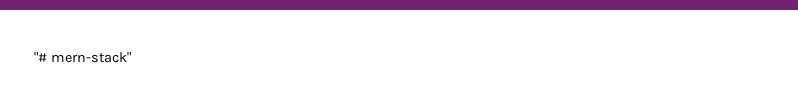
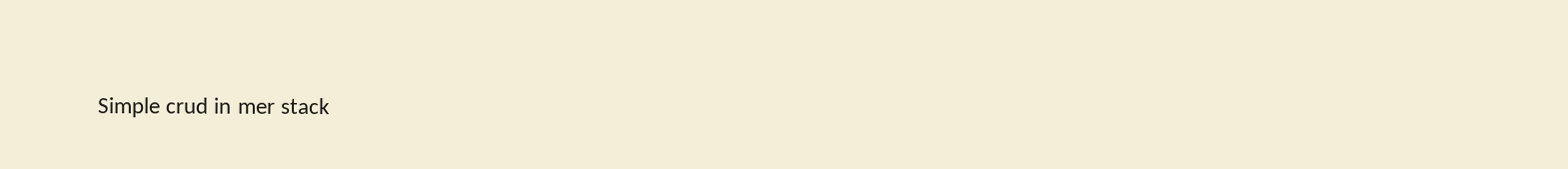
[34,52,131,63] "# mern-stack" -> [97,97,330,118] Simple crud in mer stack

